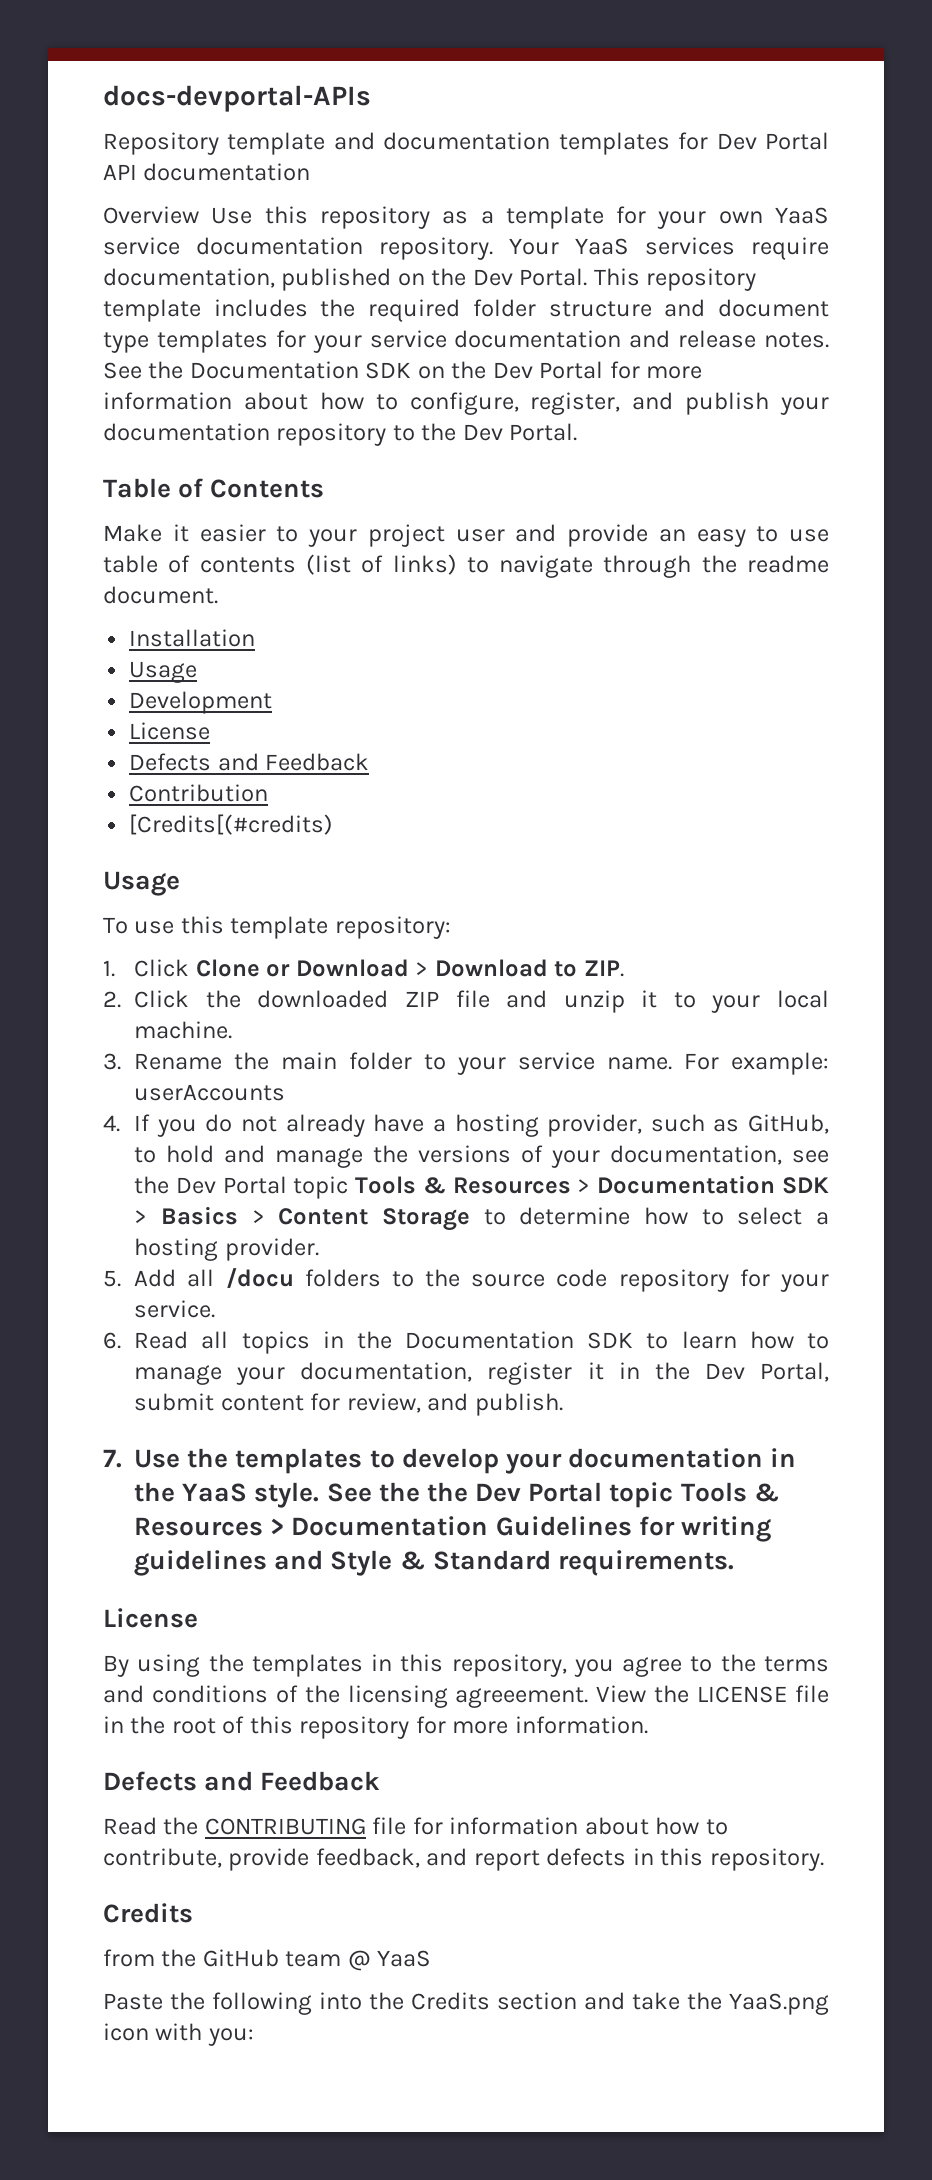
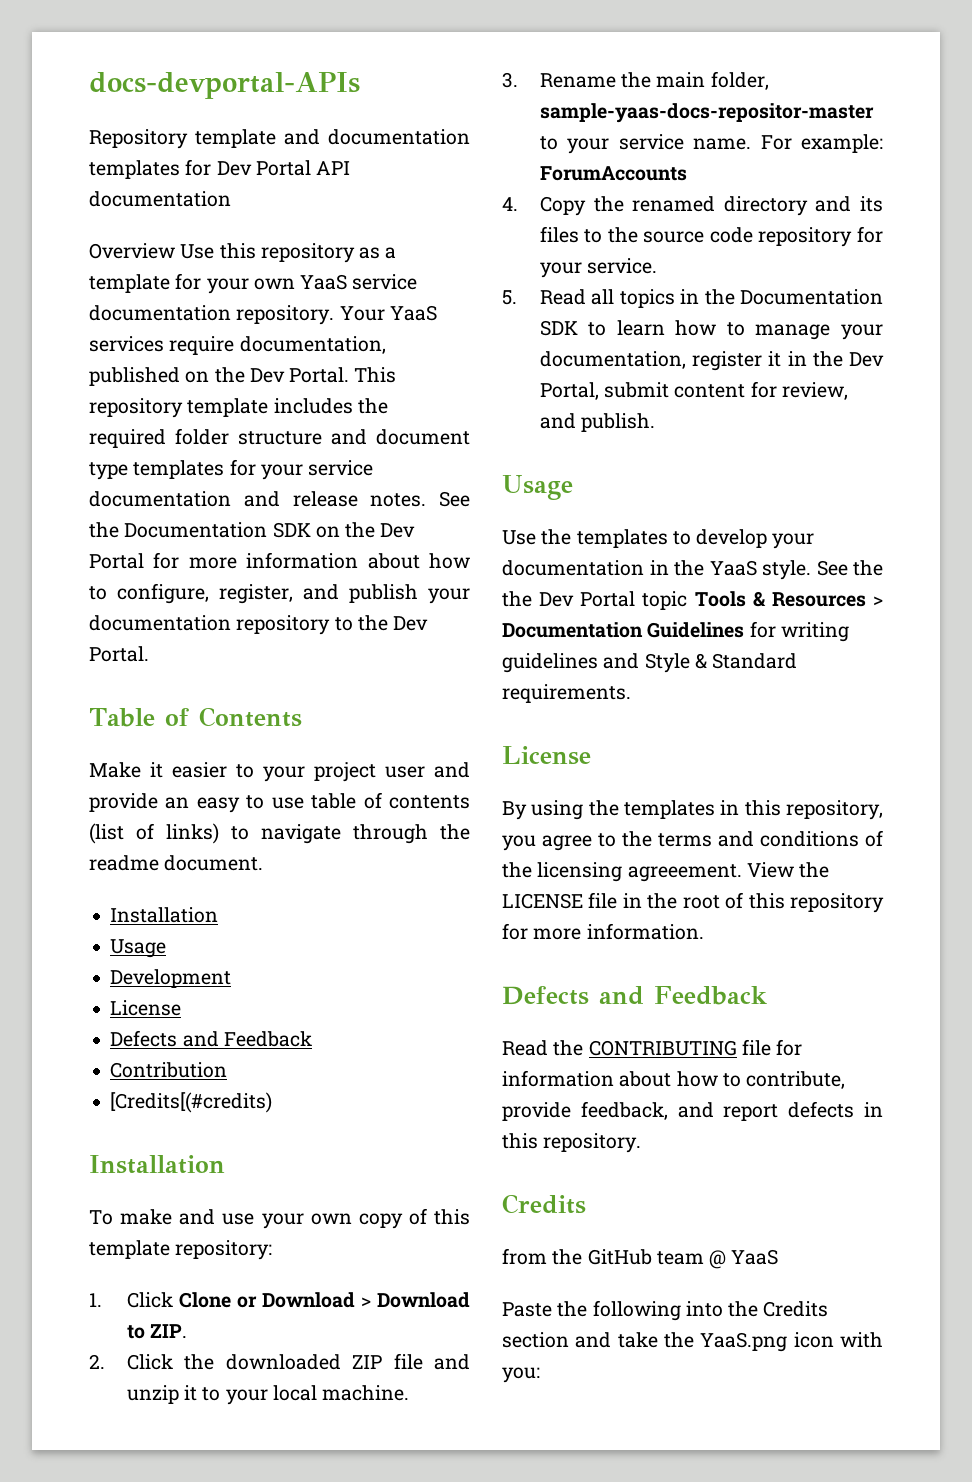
[103,871,180,896] Usage -> [89,1155,225,1174] Installation
[134,921,175,934] use -> [120,1208,427,1229] make and use your own copy of
[349,1052,413,1070] folder -> [710,71,769,90] [539,103,874,123] folder, sample-yaas-docs-repositor-master
[134,1084,286,1101] userAccounts -> [539,166,687,181] ForumAccounts
[134,1114,830,1137] [134,1145,829,1168] [134,1175,829,1199] [134,1206,829,1231] [134,1238,319,1261] [103,1268,381,1288] If you do not already have a hosting provider, such as GitHub, to hold and manage the versions of your documentation, see the Dev Portal topic Tools & Resources > Documentation SDK > Basics > Content Storage to determine how to select a hosting provider. // 5. Add all /docu folders -> [539,196,883,216] [539,226,579,243] Copy the renamed directory and its files
[103,1332,121,1349] 6. -> [502,290,517,305] 5.
[103,1449,122,1468] 7. -> [502,475,573,500] Usage //

